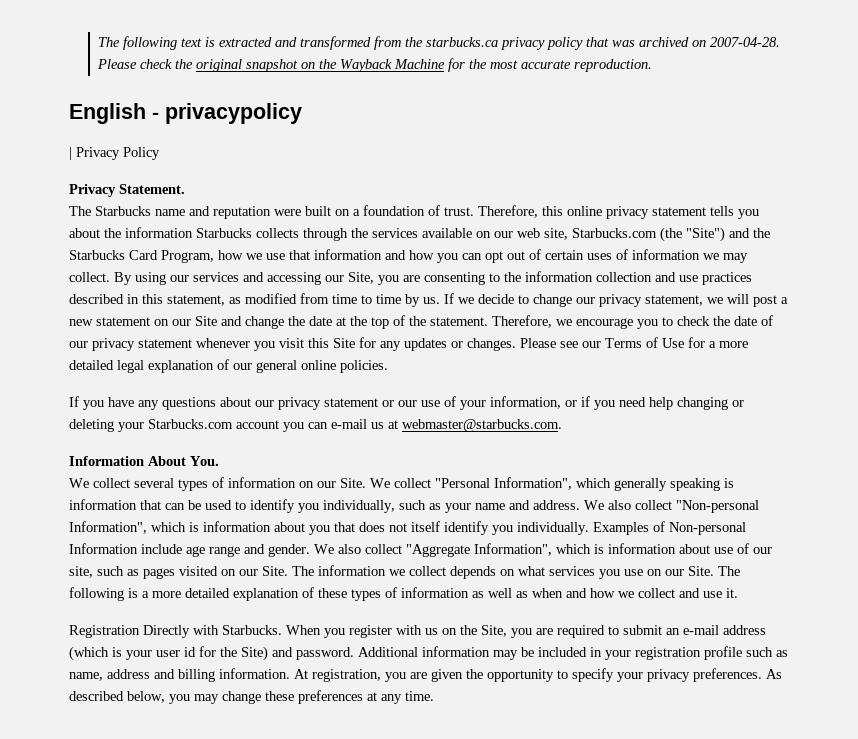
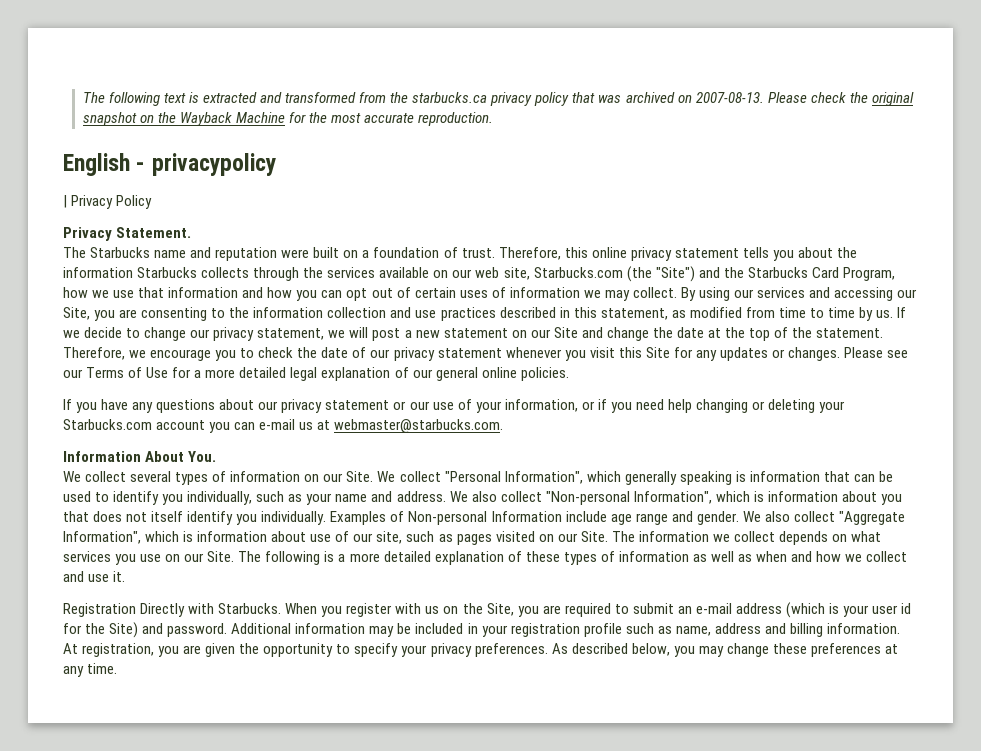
[709,37,780,47] 2007-04-28. -> [695,92,764,103] 2007-08-13.

